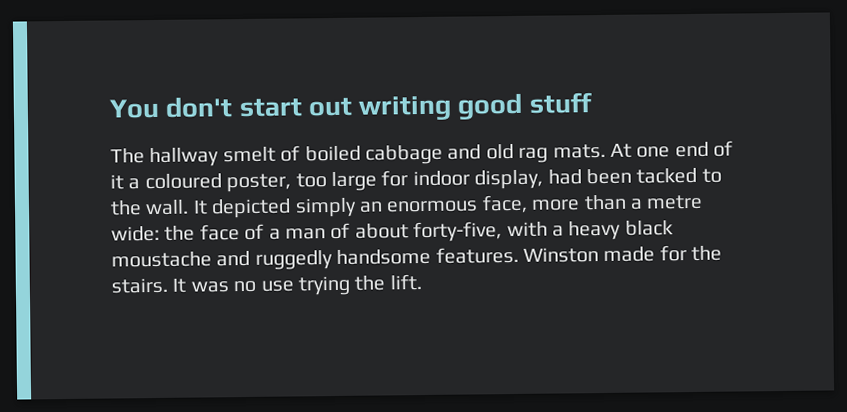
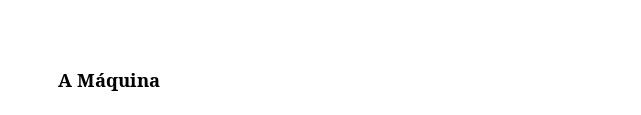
[109,92,592,121] [110,140,734,168] [110,167,722,193] [110,194,704,219] [111,220,674,243] [111,245,723,270] [111,274,422,296] You don't start out writing good stuff // The hallway smelt of boiled cabbage and old rag mats. At one end of it a coloured poster, too large for indoor display, had been tacked to the wall. It depicted simply an enormous face, more than a metre wide: the face of a man of about forty-five, with a heavy black moustache and ruggedly handsome features. Winston made for the stairs. It was no use trying the lift. -> [58,73,160,91] A Máquina

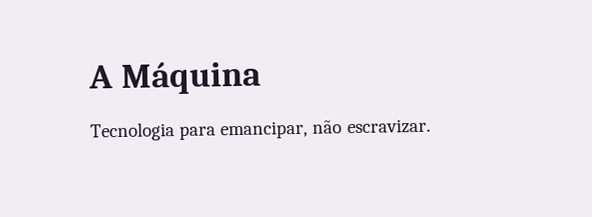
(160, 82) none -> [90,118,431,142] // Tecnologia para emancipar, não escravizar.

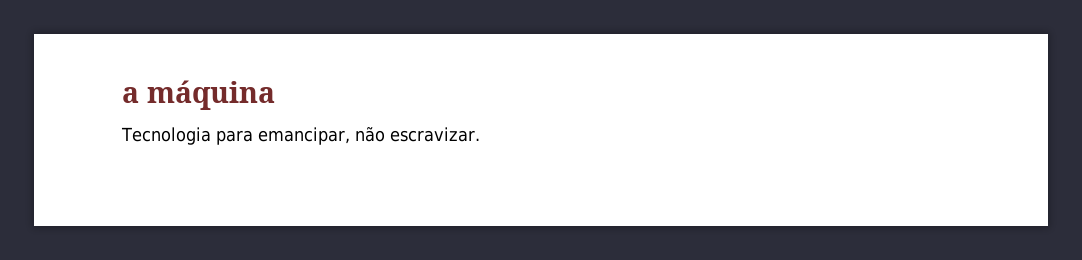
[88,60,262,95] A Máquina -> [122,80,275,110] a máquina

